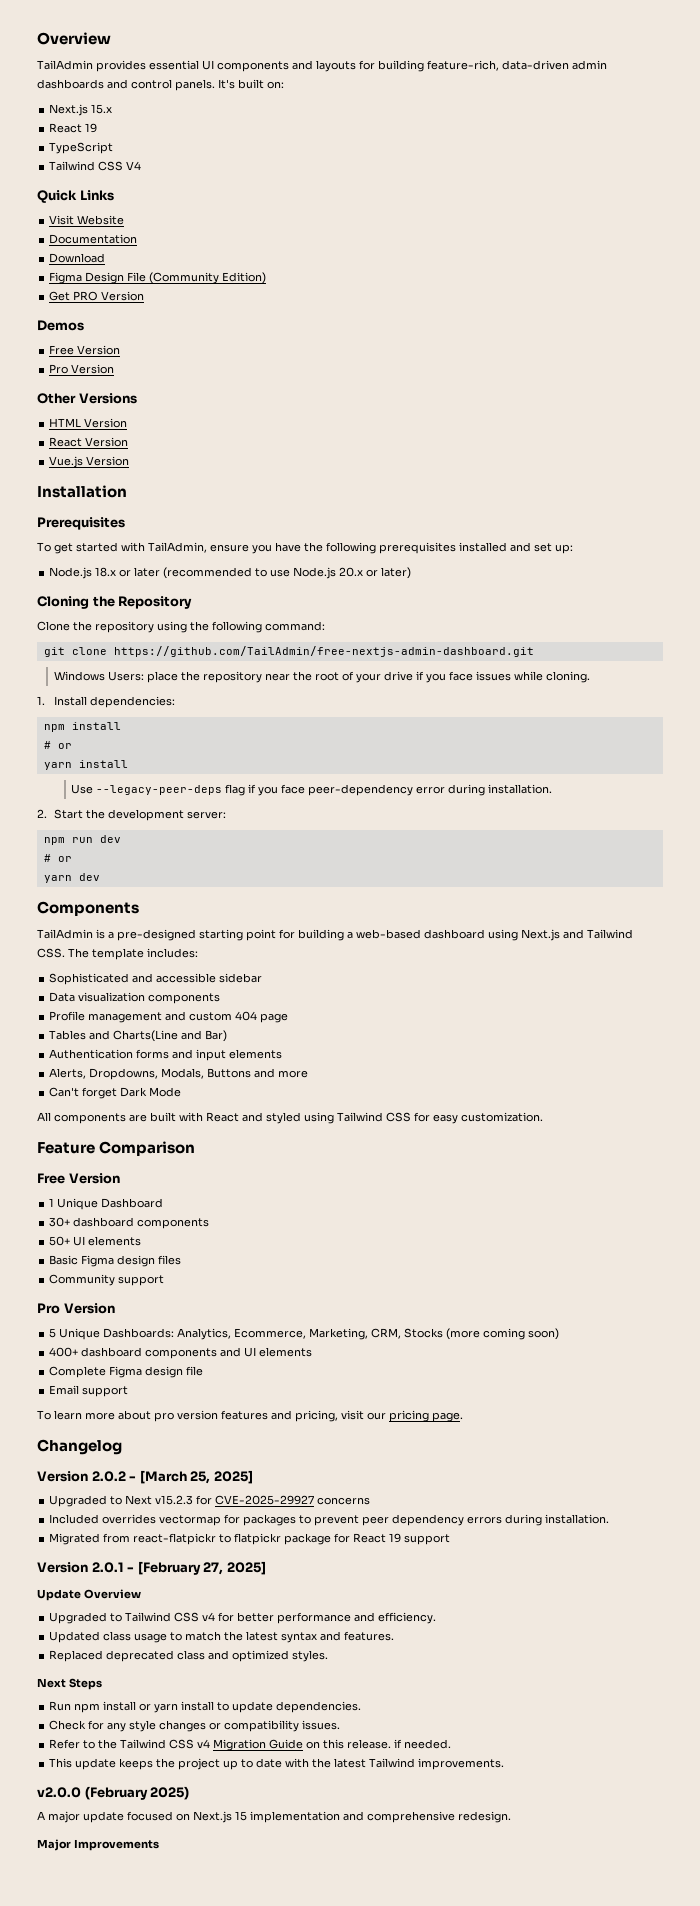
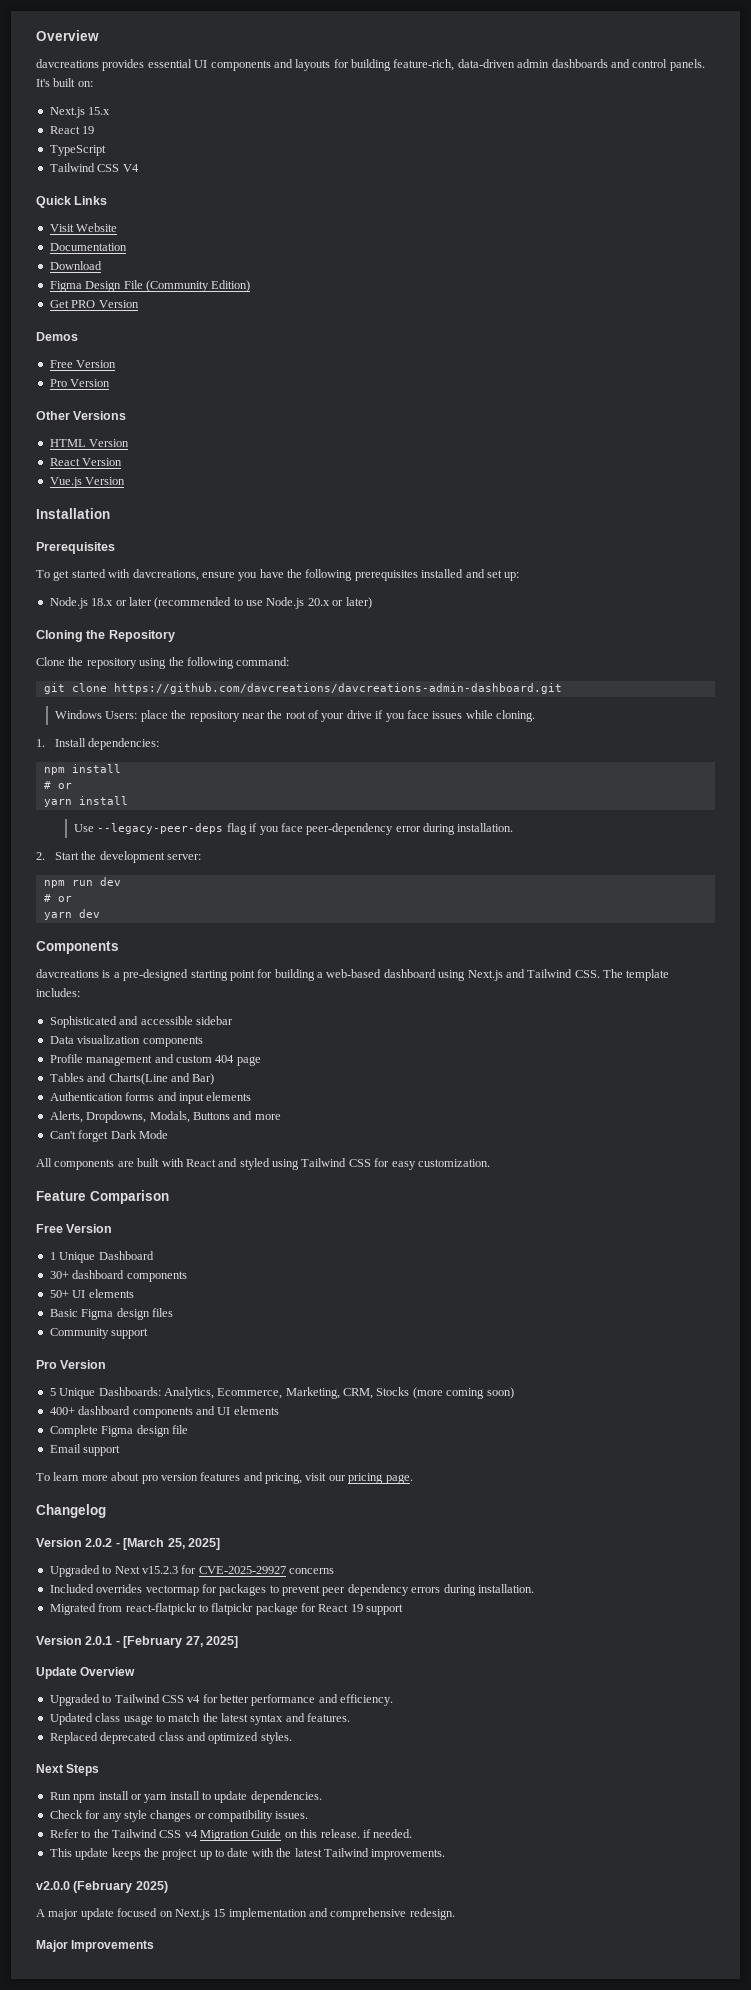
[37,32,111,45] [37,60,93,70] Overview // TailAdmin -> [36,30,99,41] [36,59,99,68] Overview // davcreations
[148,542,207,553] TailAdmin, -> [132,569,199,581] davcreations,
[113,646,534,657] https://github.com/TailAdmin/free-nextjs-admin-dashboard.git -> [113,683,562,694] https://github.com/davcreations/davcreations-admin-dashboard.git
[37,929,93,939] TailAdmin -> [36,969,99,978] davcreations

